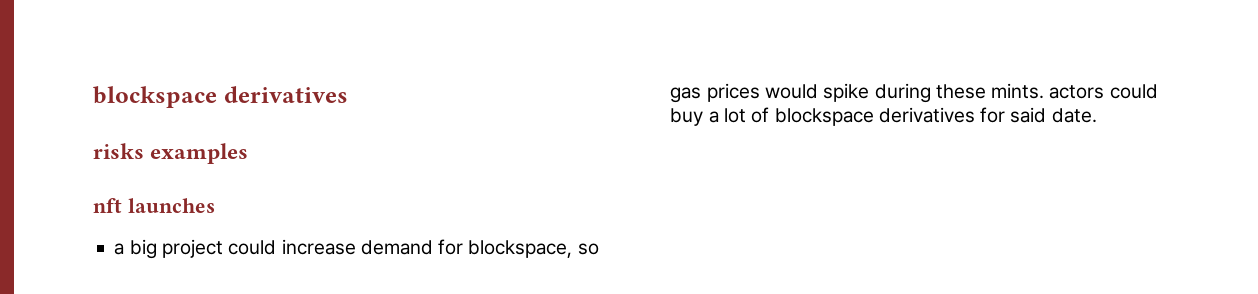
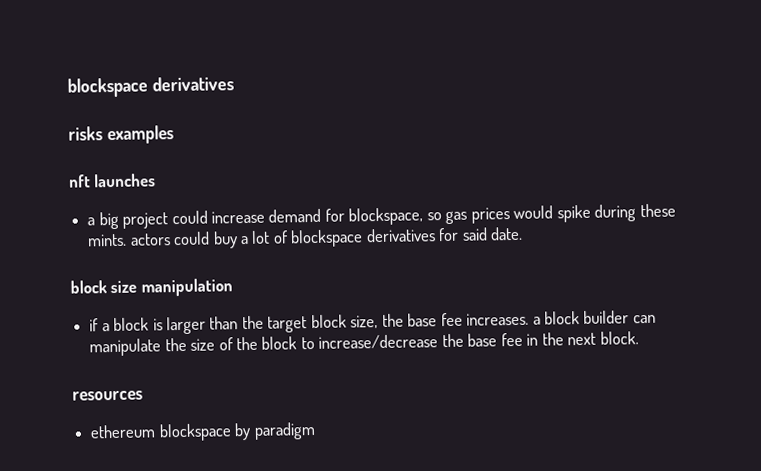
(1097, 115) none -> [70,278,233,297] [89,310,656,335] [89,331,639,357] [72,390,143,401] [90,422,316,442] // block size manipulation // if a block is larger than the target block size, the base fee increases. a block builder can manipulate the size of the block to increase/decrease the base fee in the next block. // resources // ethereum blockspace by paradigm

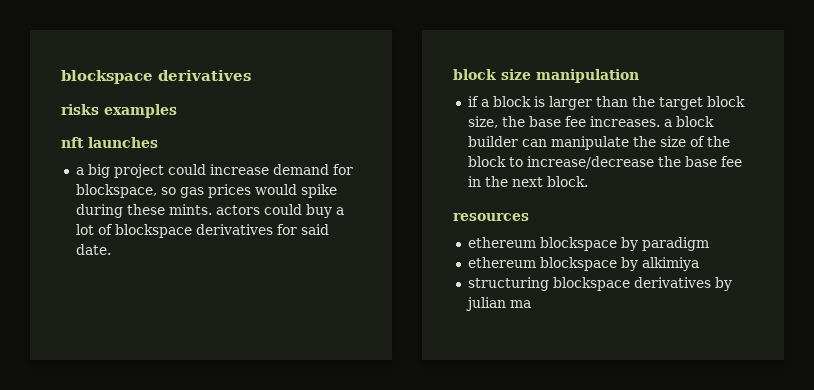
(316, 431) none -> [467,257,699,271] [467,277,732,291] [465,297,531,311] // ethereum blockspace by alkimiya // structuring blockspace derivatives by julian ma

